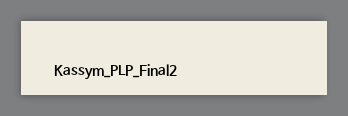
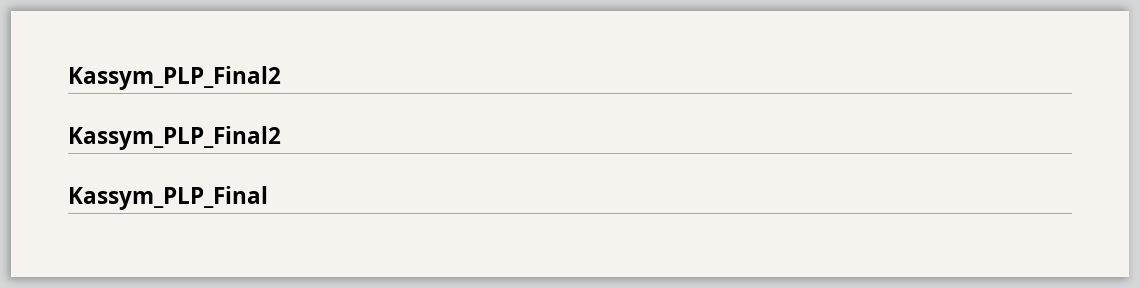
[54,64,177,80] Kassym_PLP_Final2 -> [68,66,281,90] [68,126,281,150] [68,186,268,210] Kassym_PLP_Final2 // Kassym_PLP_Final2 // Kassym_PLP_Final

